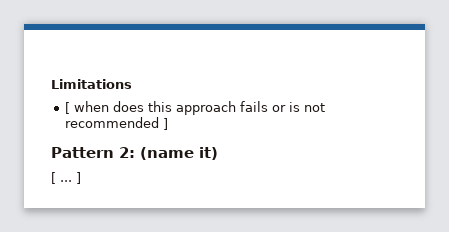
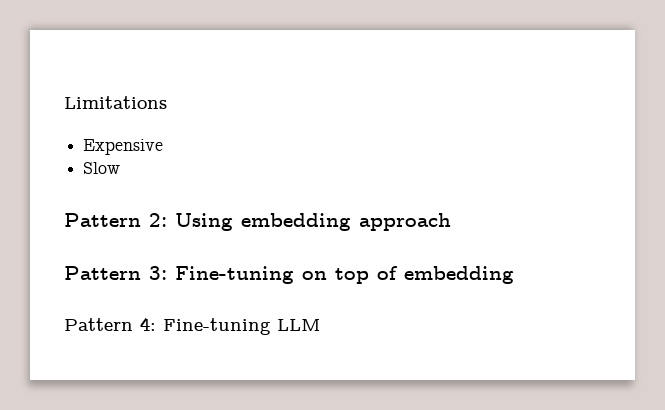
[64,101,325,115] [64,117,168,130] [51,147,218,160] [51,172,81,184] [ when does this approach fails or is not recommended ] // Pattern 2: (name it) // [ ... ] -> [83,139,164,155] [83,162,121,174] [64,213,451,231] [64,266,514,284] [64,317,320,335] Expensive // Slow // Pattern 2: Using embedding approach // Pattern 3: Fine-tuning on top of embedding // Pattern 4: Fine-tuning LLM

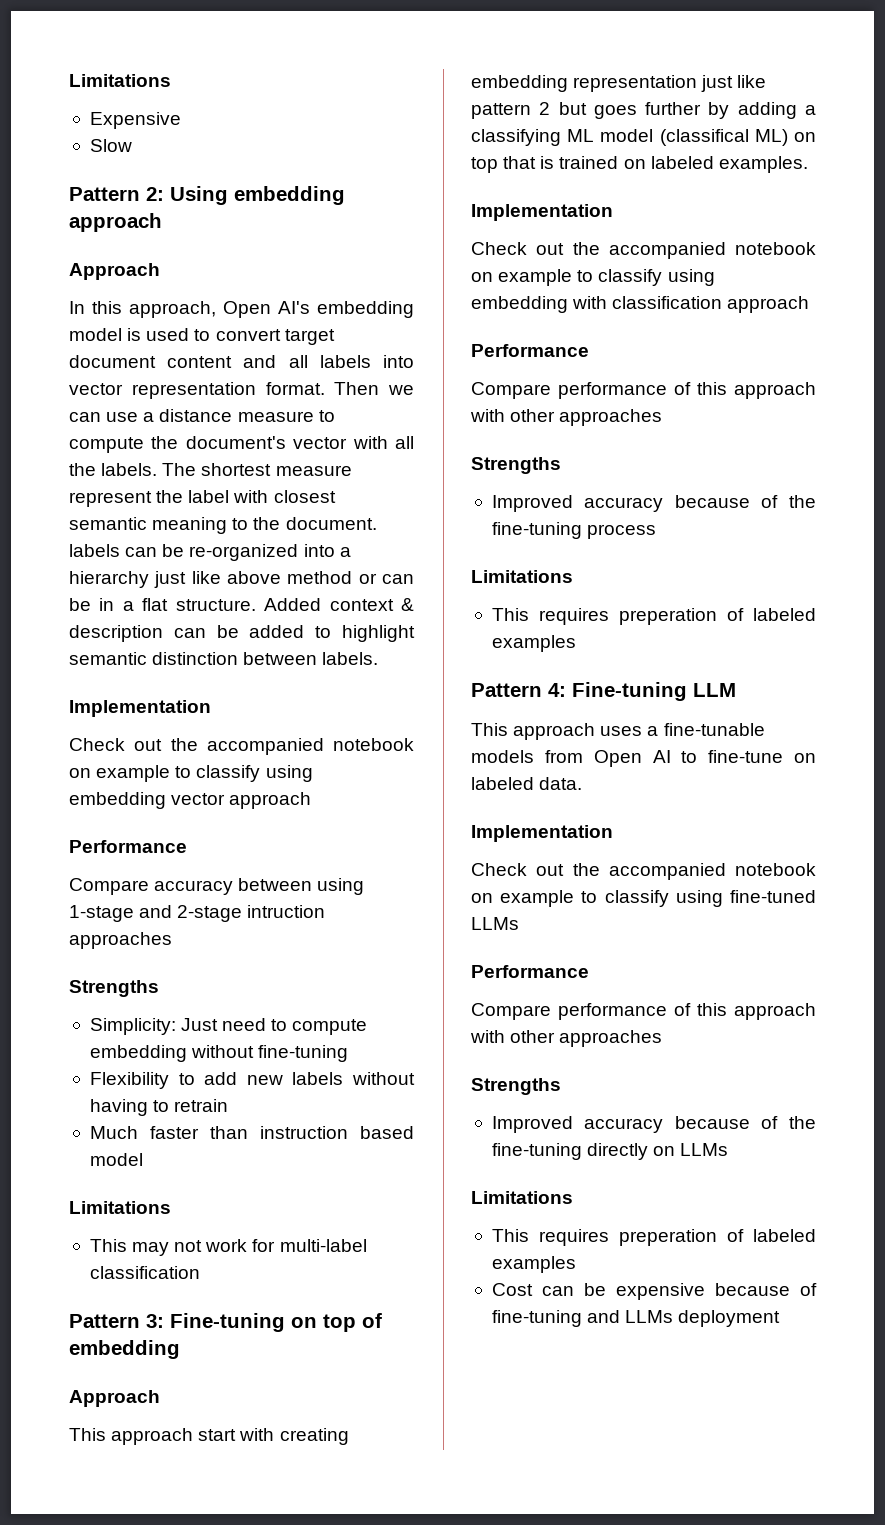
(451, 222) none -> [69,263,160,280] [69,301,414,318] [69,328,335,345] [69,355,415,368] [69,382,414,399] [69,409,335,422] [69,436,414,453] [69,463,352,476] [69,490,336,507] [69,517,377,534] [69,544,351,561] [69,571,414,588] [69,598,414,611] [69,625,416,642] [69,652,379,665] [69,700,211,717] [69,738,414,755] [69,765,313,782] [69,792,312,809] [69,840,187,853] [69,878,365,895] [69,905,326,922] [69,932,172,949] [69,980,159,997] [89,1018,368,1035] [89,1045,349,1062] [89,1072,415,1089] [89,1099,229,1116] [89,1126,415,1139] [89,1153,143,1166] [69,1201,171,1214] [89,1239,367,1256] [89,1266,200,1279] // Approach // In this approach, Open AI's embedding model is used to convert target document content and all labels into vector representation format. Then we can use a distance measure to compute the document's vector with all the labels. The shortest measure represent the label with closest semantic meaning to the document. labels can be re-organized into a hierarchy just like above method or can be in a flat structure. Added context & description can be added to highlight semantic distinction between labels. // Implementation // Check out the accompanied notebook on example to classify using embedding vector approach // Performance // Compare accuracy between using 1-stage and 2-stage intruction approaches // Strengths // Simplicity: Just need to compute embedding without fine-tuning // Flexibility to add new labels without having to retrain // Much faster than instruction based model // Limitations // This may not work for multi-label classification
[64,317,320,335] Pattern 4: Fine-tuning LLM -> [69,1390,160,1407] [69,1428,349,1445] [471,75,767,92] [471,102,816,119] [471,129,816,146] [471,156,808,173] [471,204,613,221] [471,242,816,259] [471,269,715,286] [471,296,810,313] [471,344,589,357] [471,382,816,399] [470,409,663,426] [471,457,561,474] [491,495,817,512] [491,522,657,539] [471,570,573,583] [491,608,816,625] [491,635,576,652] [471,682,736,701] [471,723,765,740] [471,750,816,767] [471,777,583,790] [471,825,613,842] [471,863,816,880] [471,890,816,907] [471,917,519,930] [471,965,589,978] [471,1003,816,1020] [470,1030,663,1047] [471,1078,561,1095] [491,1116,817,1133] [491,1143,729,1160] [471,1191,573,1204] [491,1229,816,1246] [491,1256,576,1273] [491,1283,817,1300] [491,1310,781,1327] Approach // This approach start with creating embedding representation just like pattern 2 but goes further by adding a classifying ML model (classifical ML) on top that is trained on labeled examples. // Implementation // Check out the accompanied notebook on example to classify using embedding with classification approach // Performance // Compare performance of this approach with other approaches // Strengths // Improved accuracy because of the fine-tuning process // Limitations // This requires preperation of labeled examples // Pattern 4: Fine-tuning LLM // This approach uses a fine-tunable models from Open AI to fine-tune on labeled data. // Implementation // Check out the accompanied notebook on example to classify using fine-tuned LLMs // Performance // Compare performance of this approach with other approaches // Strengths // Improved accuracy because of the fine-tuning directly on LLMs // Limitations // This requires preperation of labeled examples // Cost can be expensive because of fine-tuning and LLMs deployment

